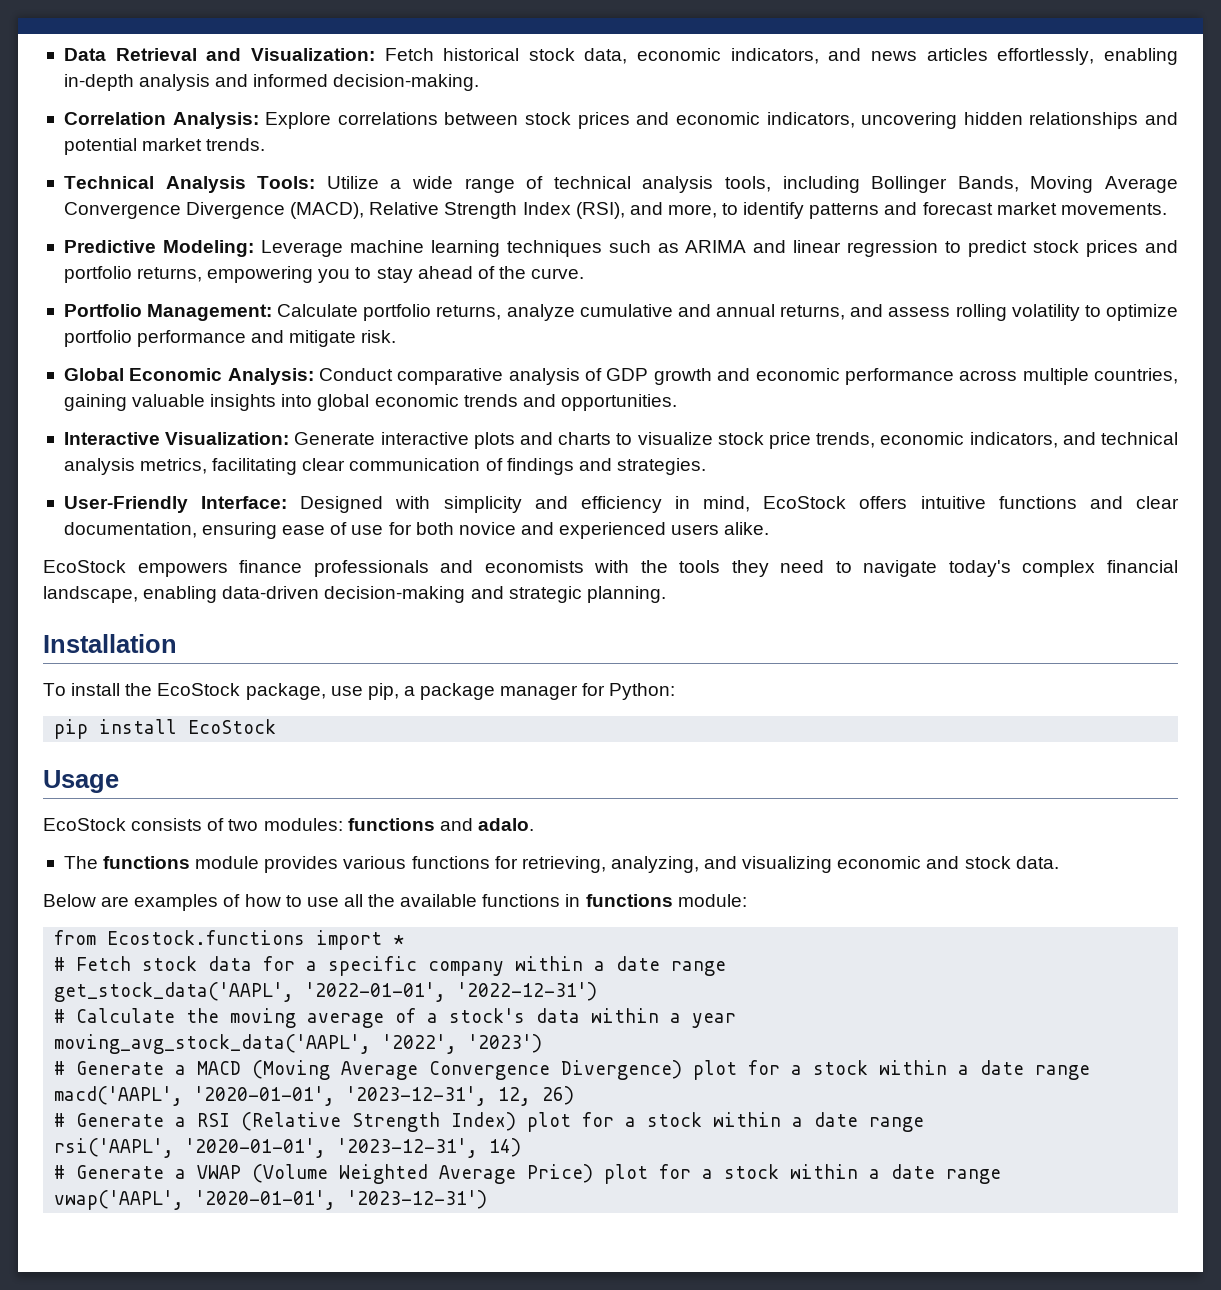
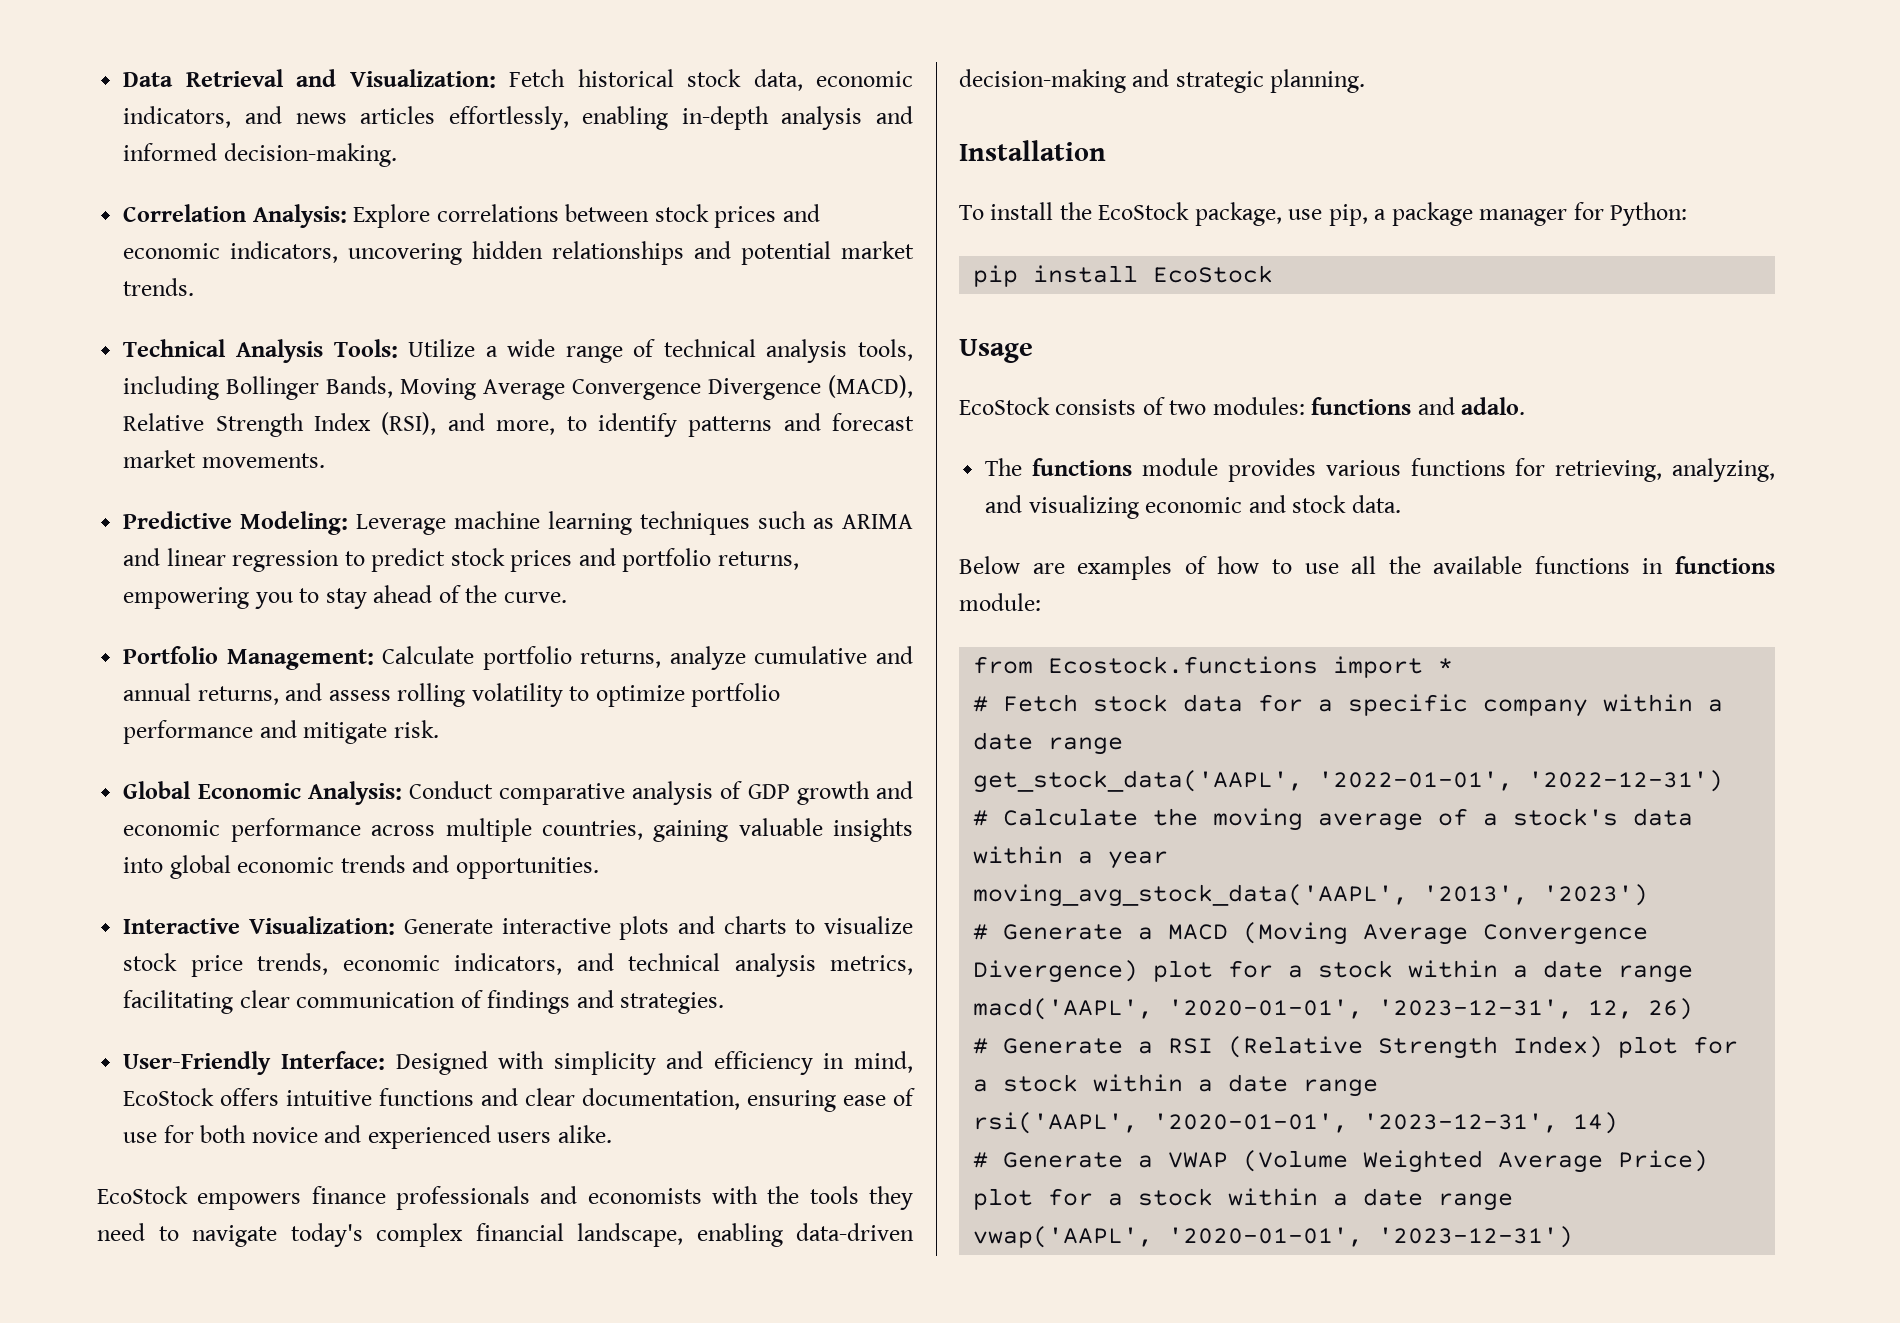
[382,1034,458,1054] '2022', -> [1423,885,1529,905] '2013',

